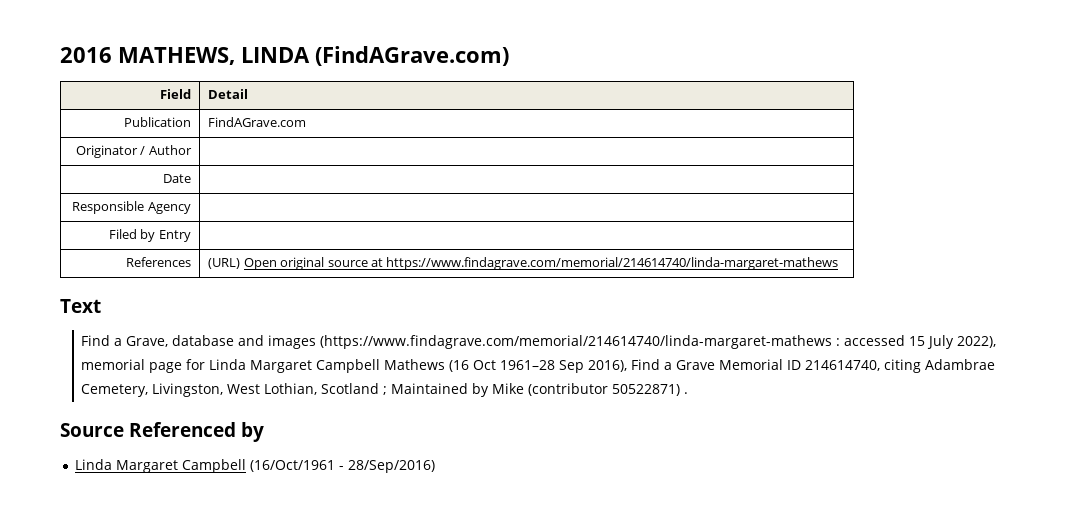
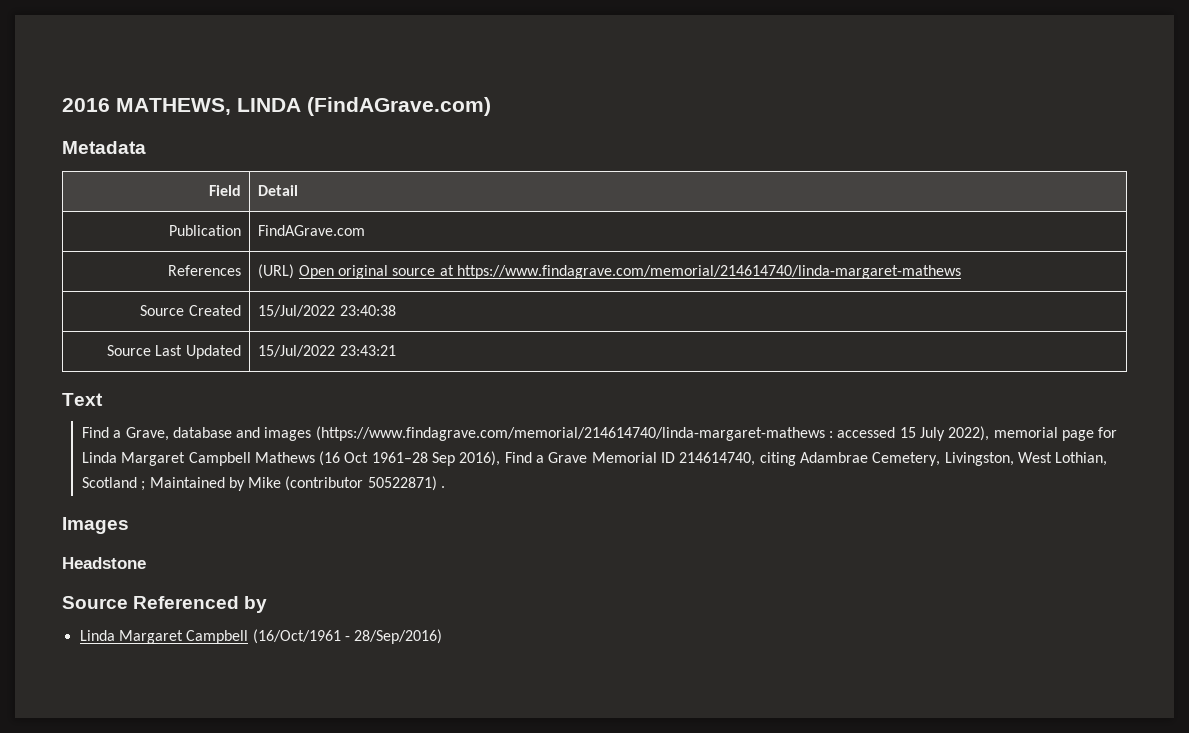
(509, 56) none -> [62,141,146,154] // Metadata
[75,145,192,158] [162,174,191,183] [72,201,191,214] [108,229,191,242] // Originator / Author | // Date | // Responsible Agency | // Filed by Entry | -> (366, 230) none
(839, 263) none -> [140,305,241,316] [258,305,396,317] [106,345,241,359] [258,345,396,357] // Source Created | 15/Jul/2022 23:40:38 // Source Last Updated | 15/Jul/2022 23:43:21
(689, 393) none -> [62,517,129,534] [62,557,146,569] // Images // Headstone

